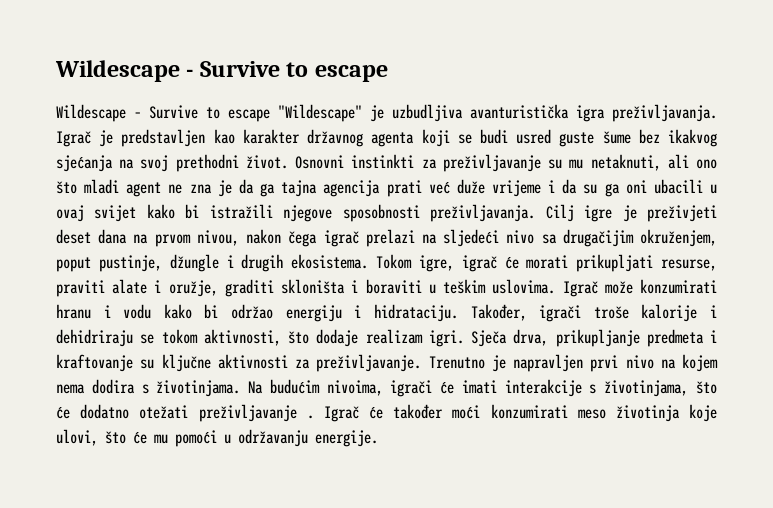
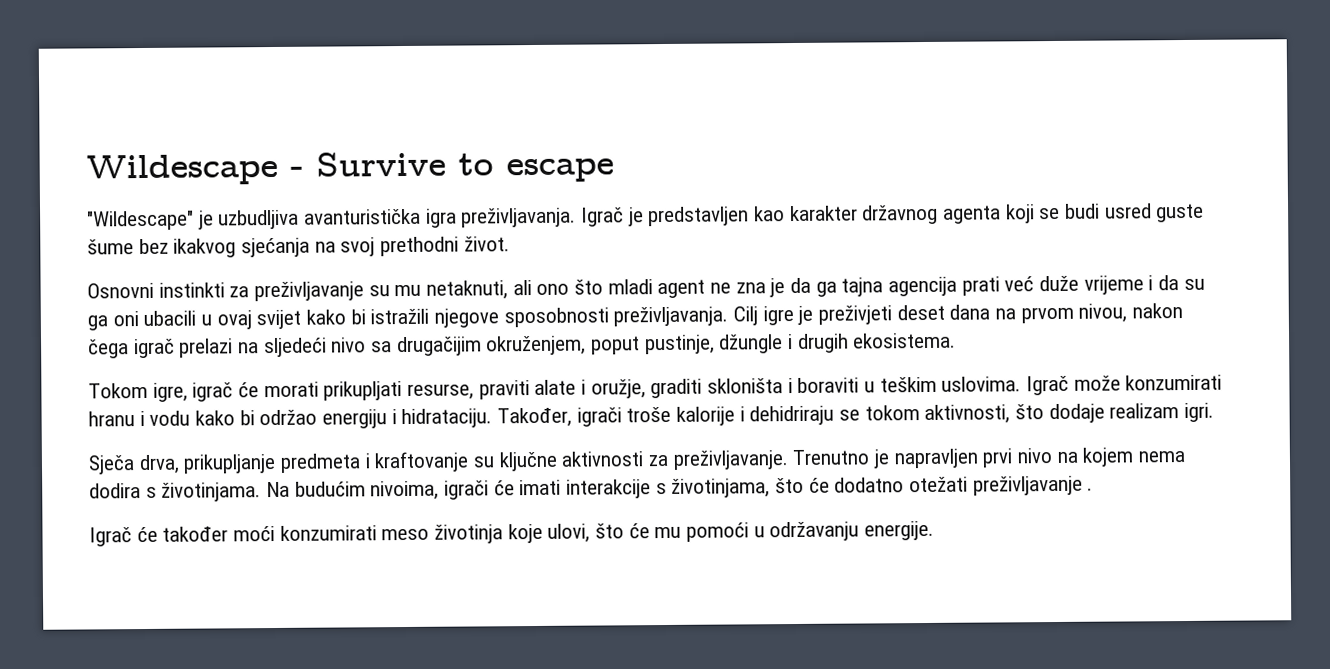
[56,104,270,122] Wildescape – Survive to escape -> (614, 170) none
(288, 162) none -> (510, 244) //
(369, 261) none -> (957, 340) //
(464, 338) none -> (1215, 412) //
(314, 417) none -> (1094, 489) //

